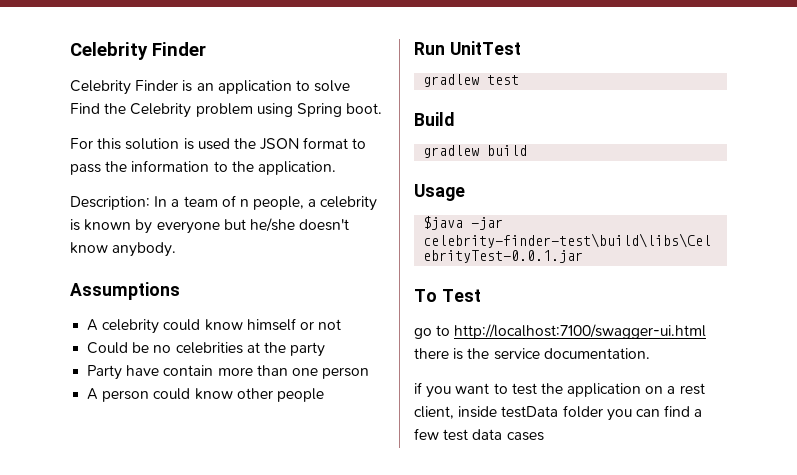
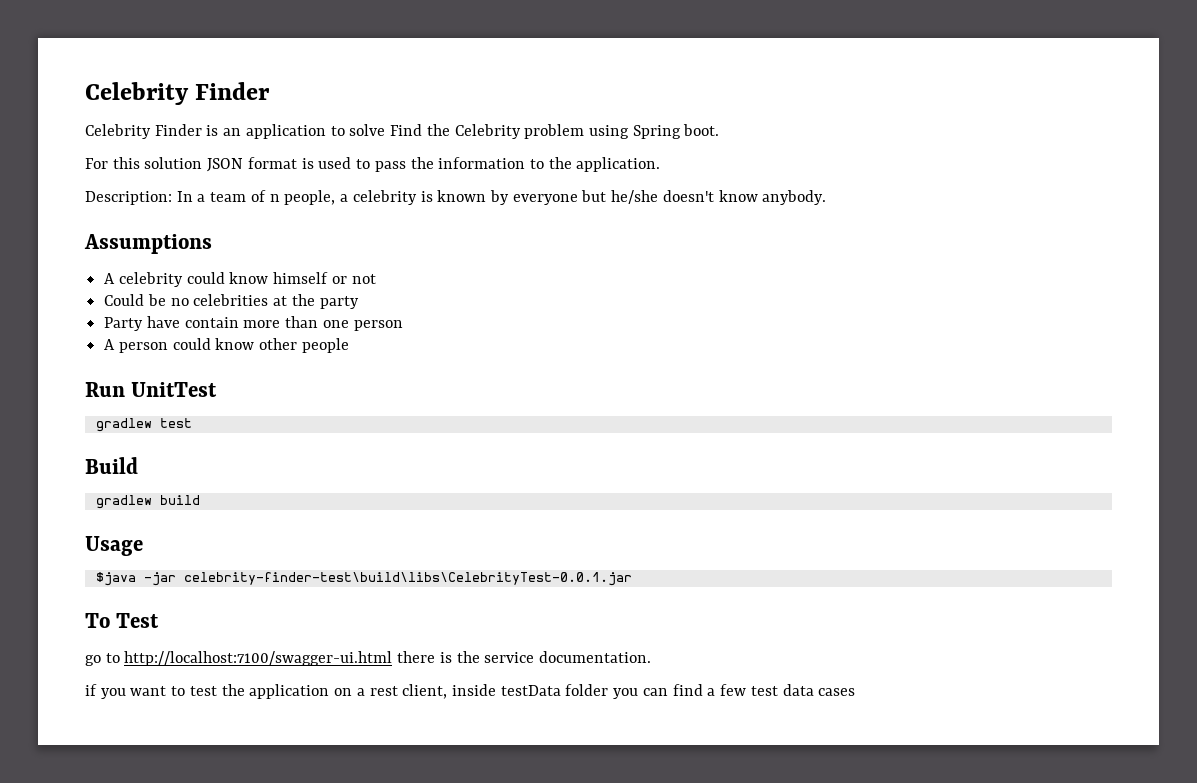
[183,137,349,150] is used the JSON format -> [207,157,352,172] JSON format is used

